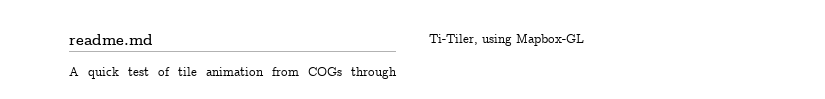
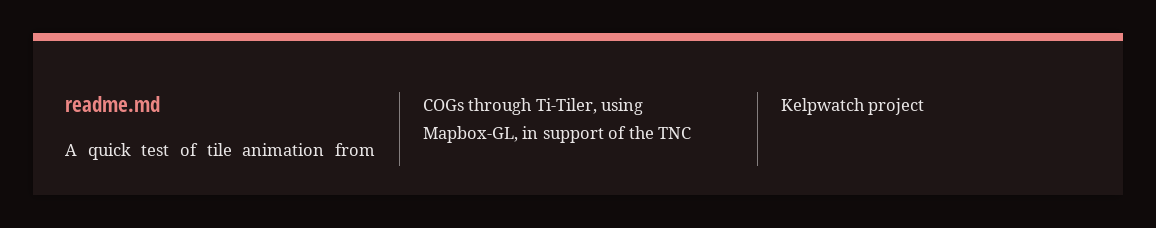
[516,33,584,46] Mapbox-GL -> [423,126,692,143] [781,98,925,115] Mapbox-GL, in support of the TNC Kelpwatch project

